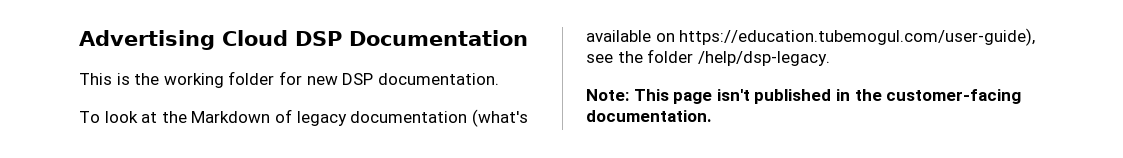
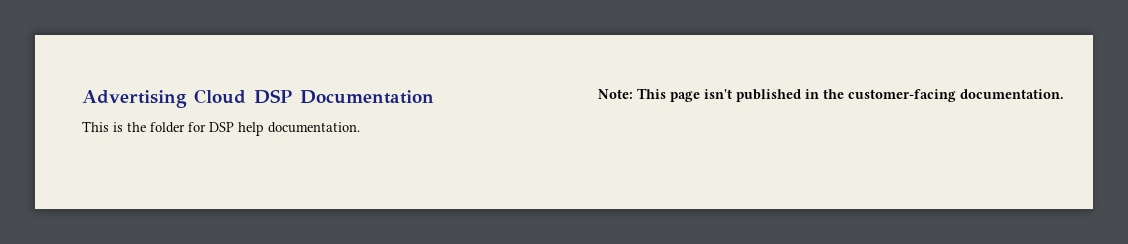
[163,73,224,88] working -> (146, 127) none
[306,73,499,85] [79,109,528,127] [586,28,1036,46] [586,49,830,66] new DSP documentation. // To look at the Markdown of legacy documentation (what's available on https://education.tubemogul.com/user-guide), see the folder /help/dsp-legacy. -> [209,122,360,136] DSP help documentation.

